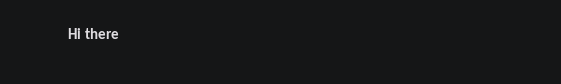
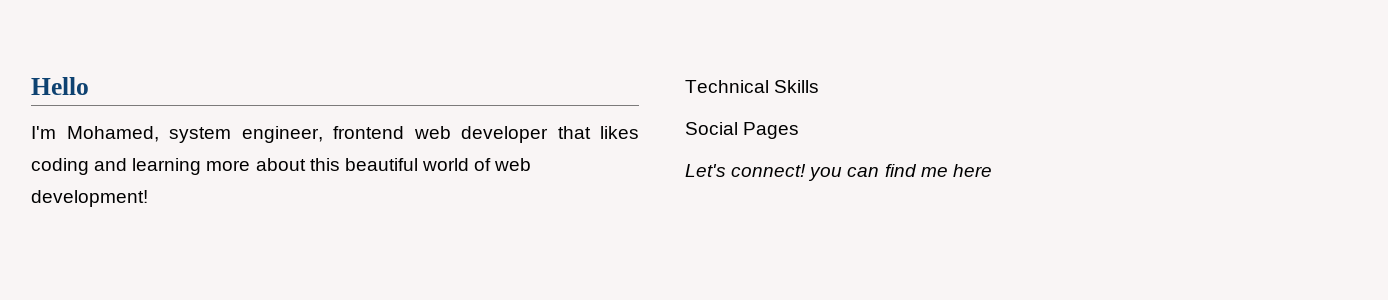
[68,28,119,39] Hi there -> [31,77,89,95] [31,126,639,143] [31,158,532,175] [31,190,148,207] [685,80,820,93] [685,122,800,139] [685,164,992,181] Hello // I'm Mohamed, system engineer, frontend web developer that likes coding and learning more about this beautiful world of web development! // Technical Skills // Social Pages // Let's connect! you can find me here

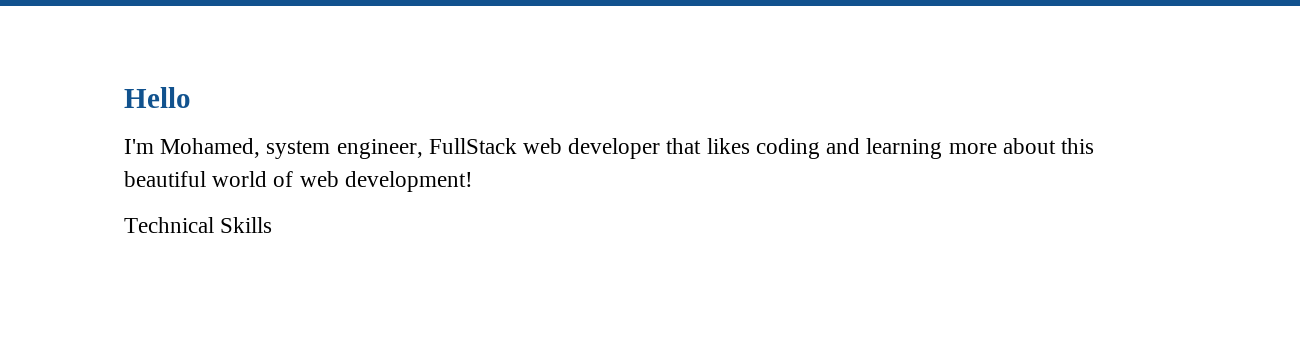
[333,126,404,139] frontend -> [428,138,517,154] FullStack
[685,122,800,139] [685,164,992,181] // Social Pages // Let's connect! you can find me here -> (273, 225) none

